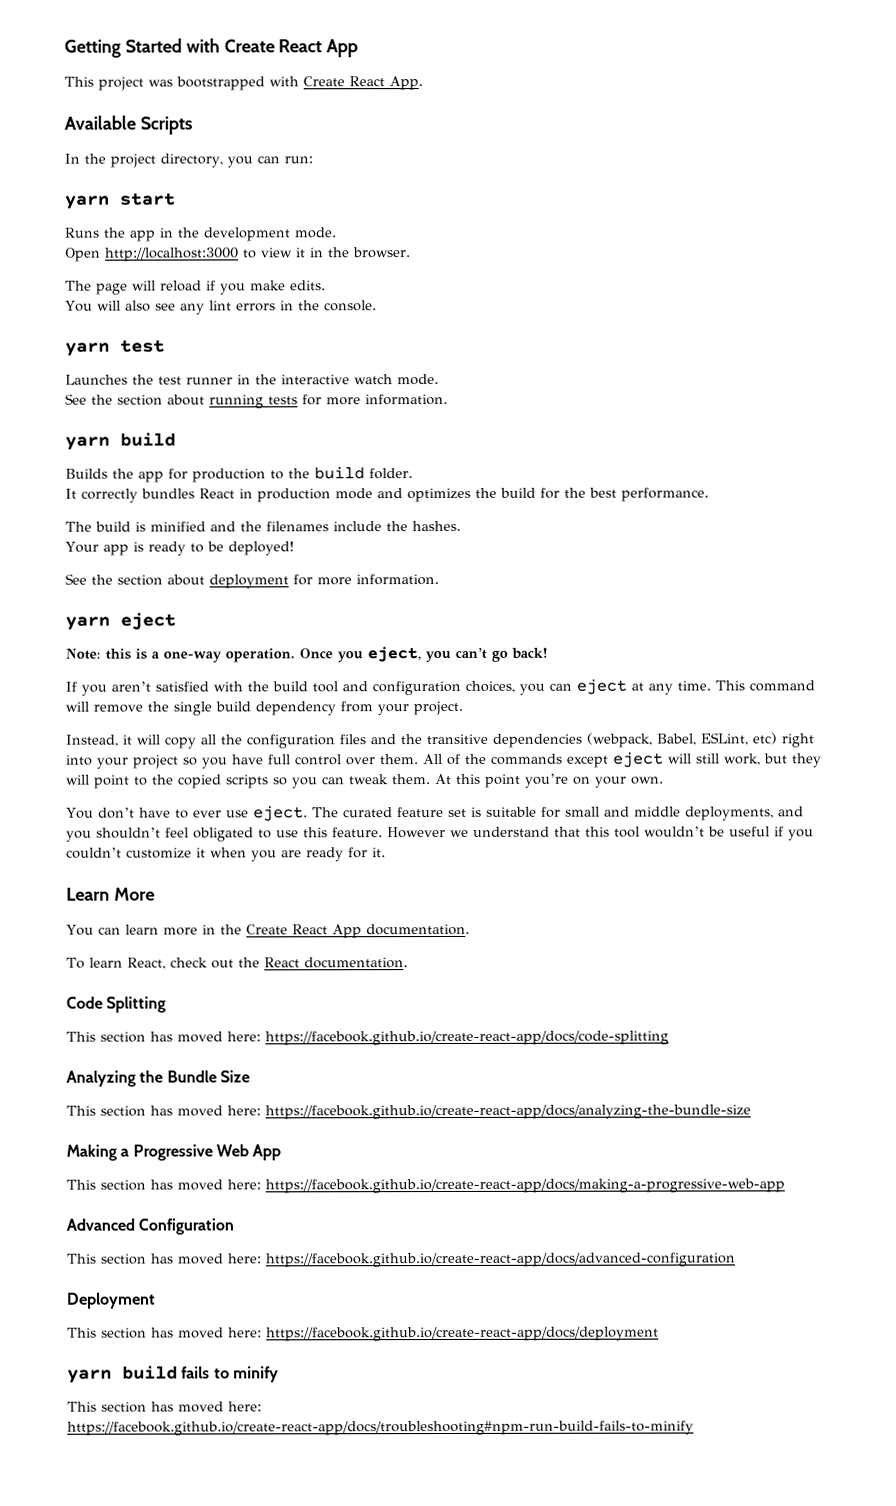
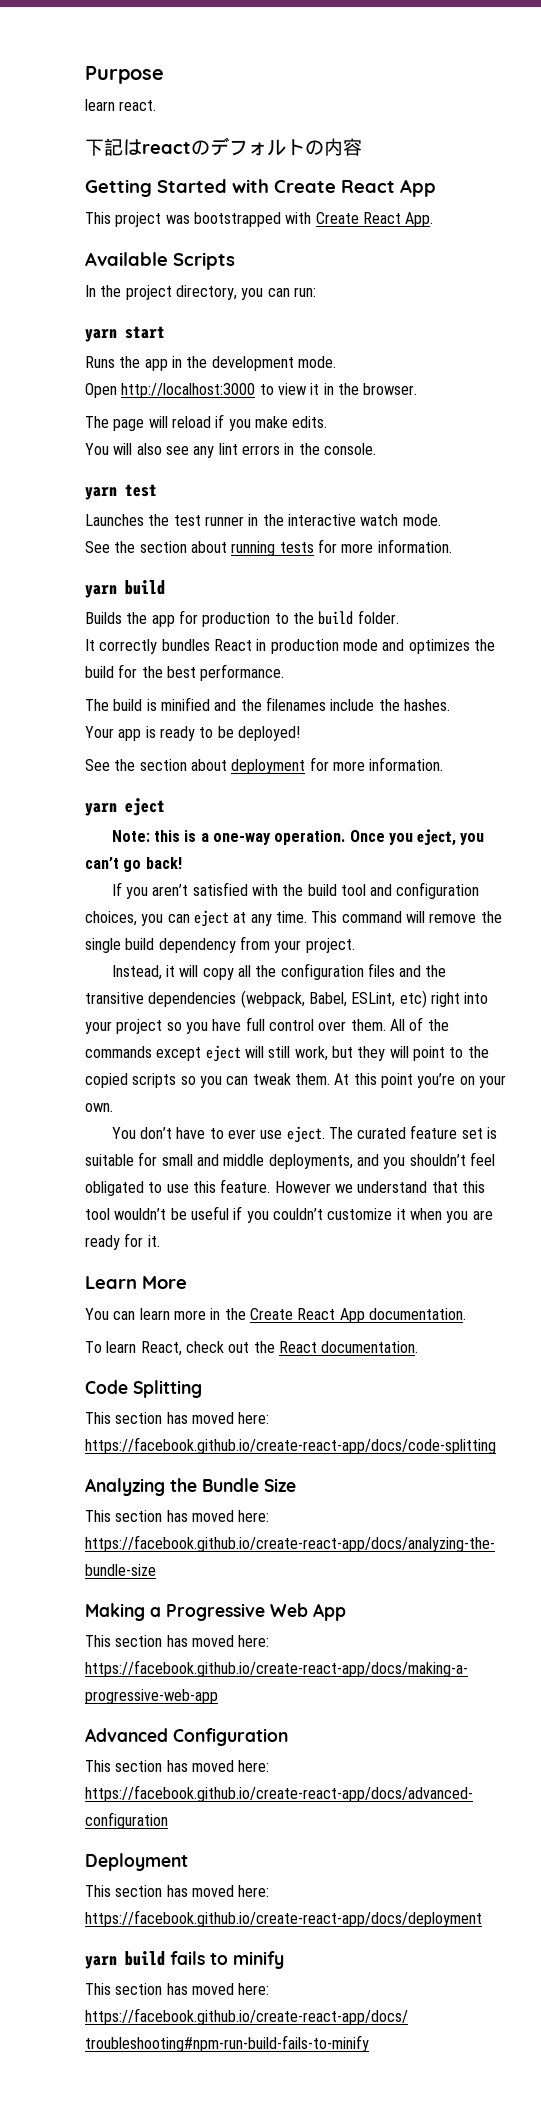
(64, 48) none -> [85,66,164,84] [85,99,157,111] [85,137,362,156] Purpose // learn react. // 下記はreactのデフォルトの内容 //

